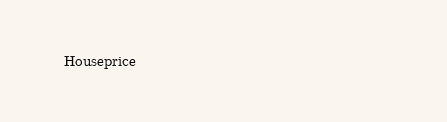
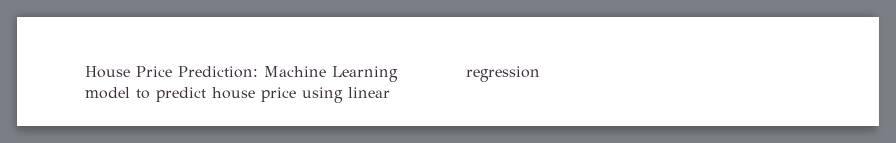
[64,56,136,69] Houseprice -> [85,66,398,82] [85,87,390,103] [466,66,540,82] House Price Prediction: Machine Learning model to predict house price using linear regression

